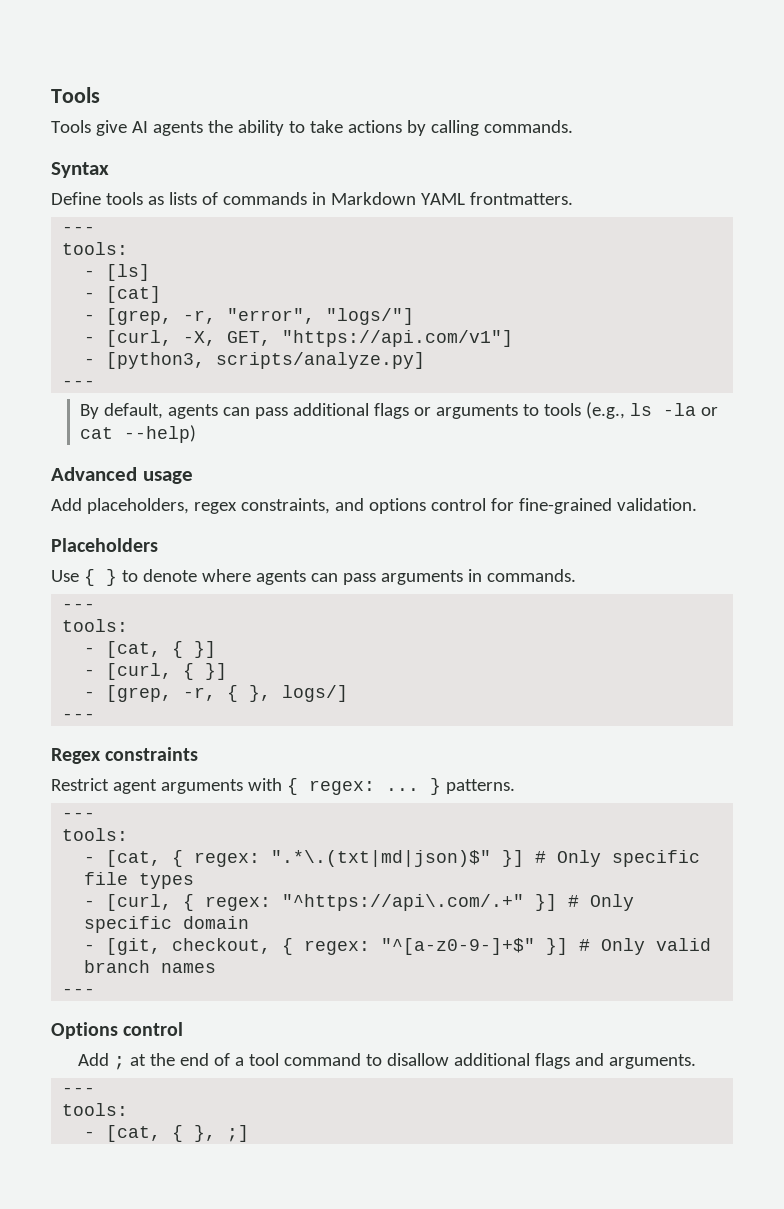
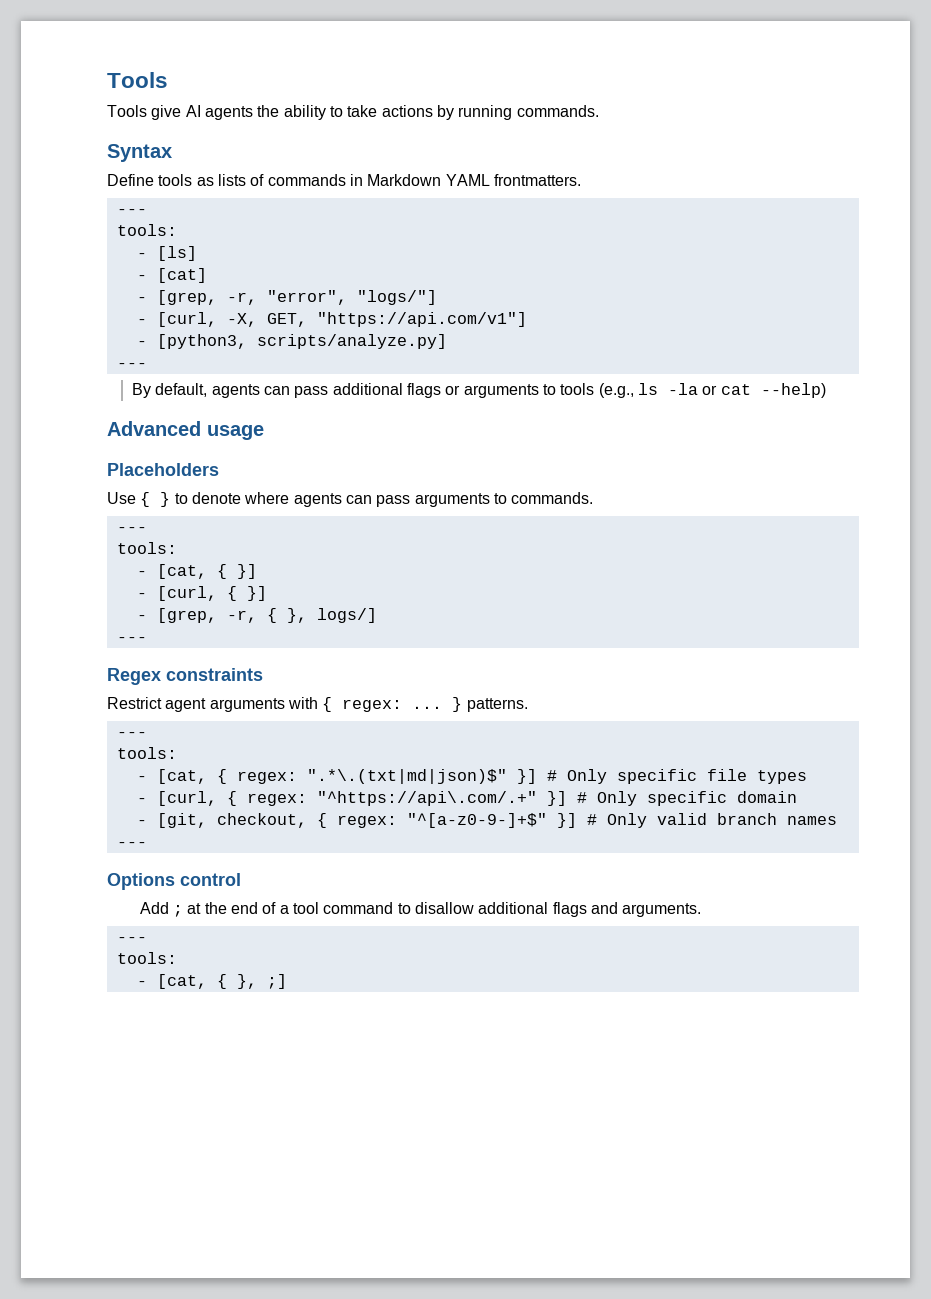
[430,120,479,136] calling -> [458,105,513,120] running
[51,498,697,514] // Add placeholders, regex constraints, and options control for fine-grained validation. -> (264, 432) none
[467,569,482,582] in -> [493,493,507,504] to

